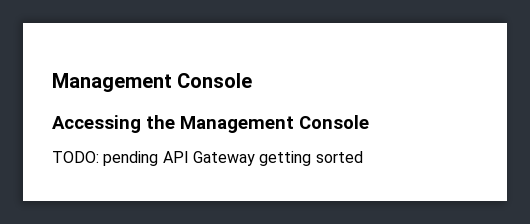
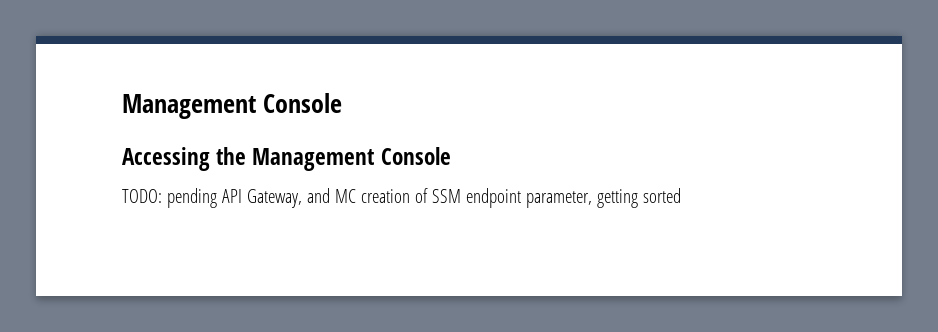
[192,151,255,166] Gateway -> [246,188,592,208] Gateway, and MC creation of SSM endpoint parameter,

